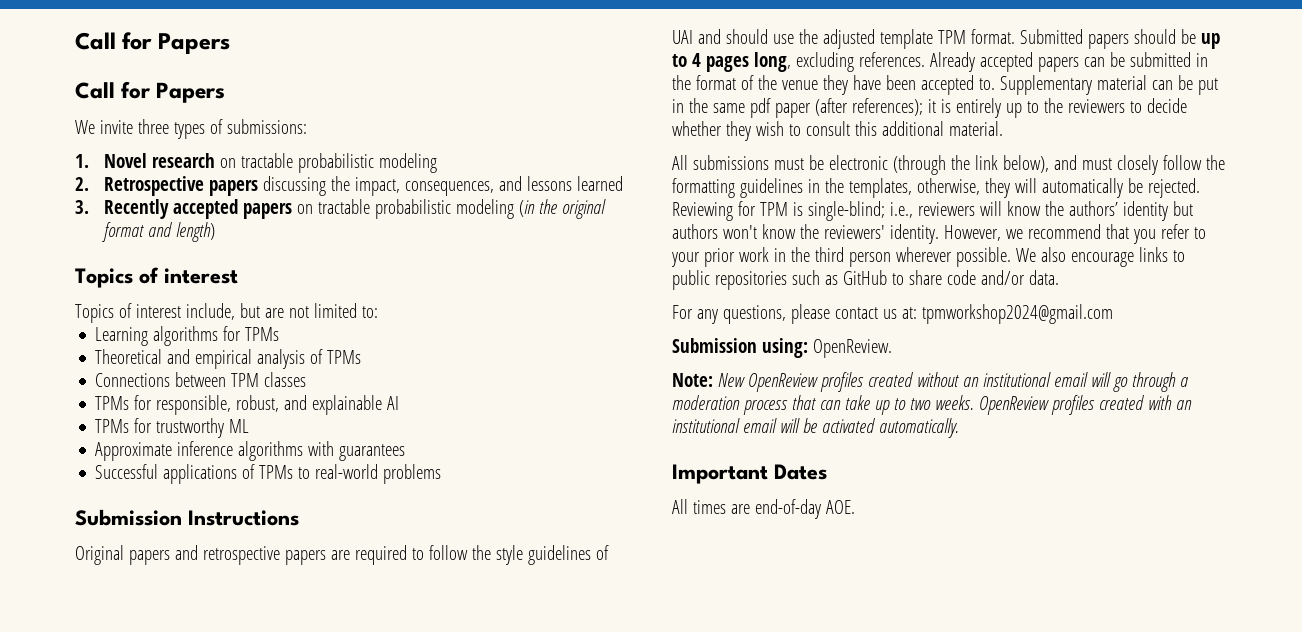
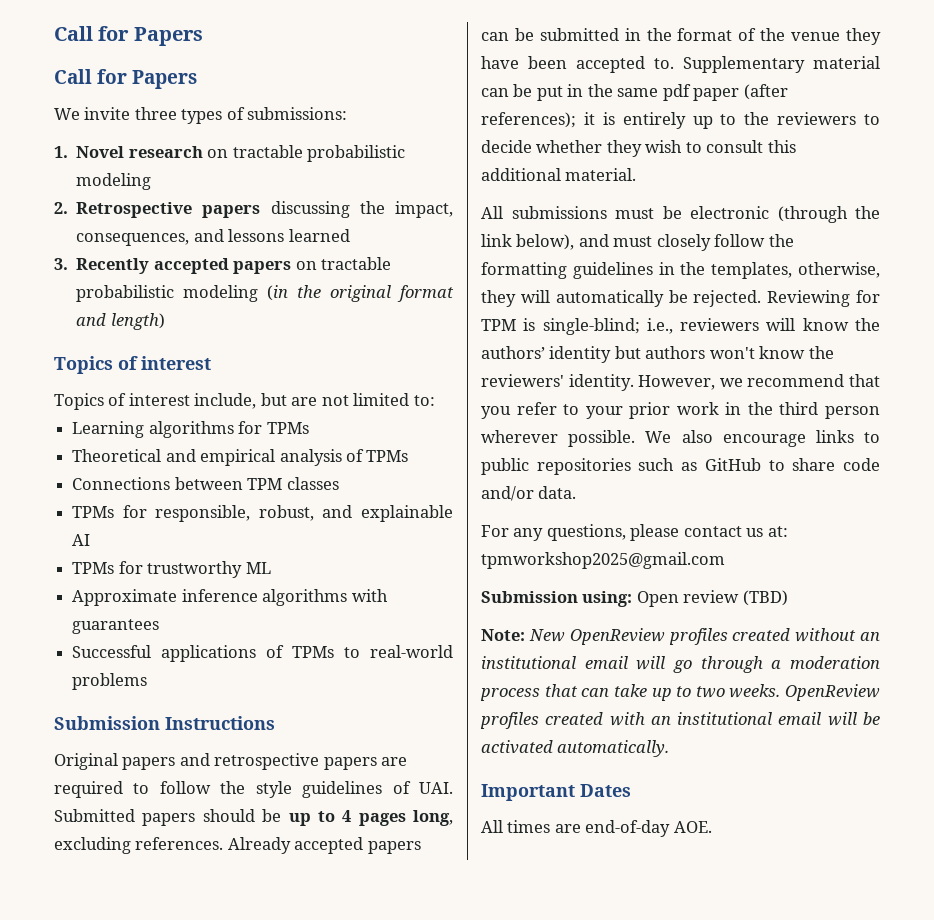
[672,29,1015,49] UAI and should use the adjusted template TPM format. -> [419,782,453,794] UAI.
[921,304,1113,324] tpmworkshop2024@gmail.com -> [481,552,725,569] tpmworkshop2025@gmail.com
[812,339,892,358] OpenReview. -> [636,590,788,607] Open review (TBD)

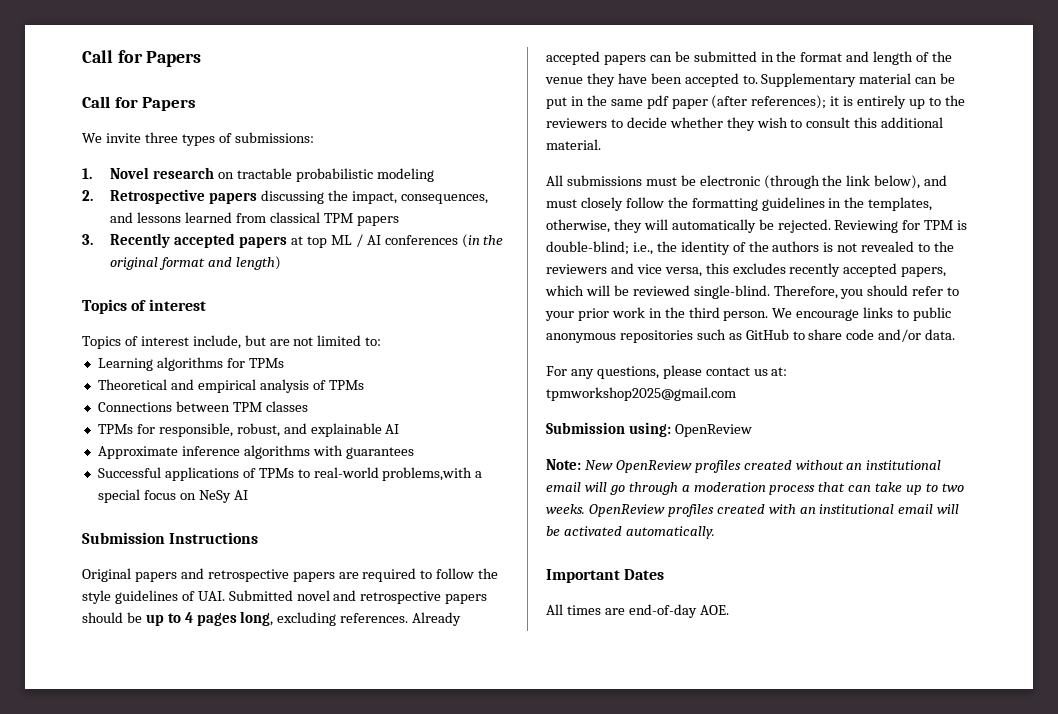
(350, 235) none -> [236,212,399,226] from classical TPM papers
[295,257,392,270] [76,285,259,302] on tractable probabilistic modeling -> [291,234,458,248] at top ML / AI conferences
[72,561,271,578] // TPMs for trustworthy ML -> (400, 429) none
[72,673,148,690] problems -> [382,467,483,481] [97,489,248,503] problems,with a special focus on NeSy AI
(135, 815) none -> [296,590,442,604] novel and retrospective
(733, 34) none -> [846,51,914,65] and length
[542,318,880,335] [481,346,834,363] [481,374,880,391] [481,406,511,419] single-blind; i.e., reviewers will know the authors’ identity but authors won't know the reviewers' identity. However, we recommend that you -> [546,241,955,255] [546,263,947,277] [545,285,909,299] double-blind; i.e., the identity of the authors is not revealed to the reviewers and vice versa, this excludes recently accepted papers, which will be reviewed single-blind. Therefore, you should
[825,406,880,419] [481,430,713,447] person wherever possible. We also -> [723,308,793,321] person. We
(529, 466) none -> [546,333,616,343] anonymous
[636,590,788,607] Open review (TBD) -> [674,424,752,437] OpenReview

